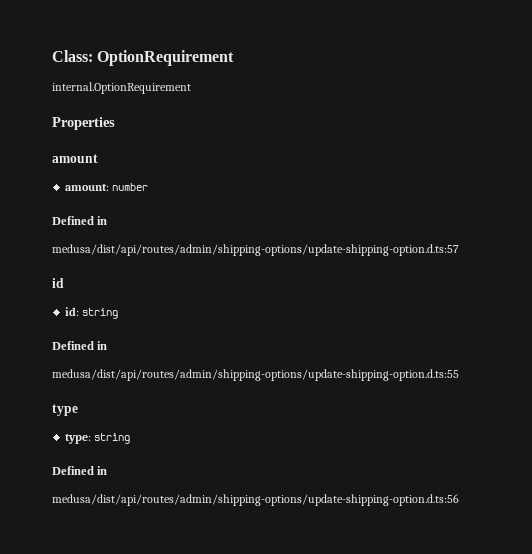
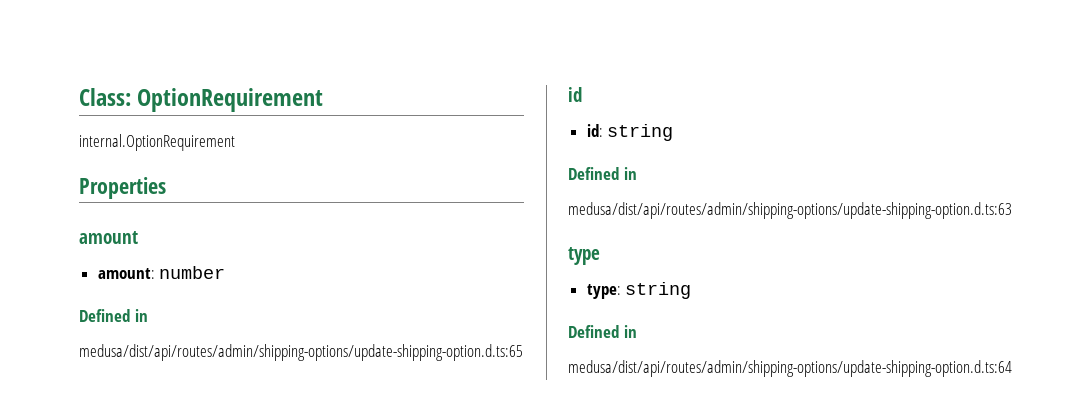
[52,244,459,256] medusa/dist/api/routes/admin/shipping-options/update-shipping-option.d.ts:57 -> [79,344,523,361] medusa/dist/api/routes/admin/shipping-options/update-shipping-option.d.ts:65
[52,369,459,381] medusa/dist/api/routes/admin/shipping-options/update-shipping-option.d.ts:55 -> [568,202,1012,219] medusa/dist/api/routes/admin/shipping-options/update-shipping-option.d.ts:63
[52,494,459,506] medusa/dist/api/routes/admin/shipping-options/update-shipping-option.d.ts:56 -> [568,360,1012,377] medusa/dist/api/routes/admin/shipping-options/update-shipping-option.d.ts:64

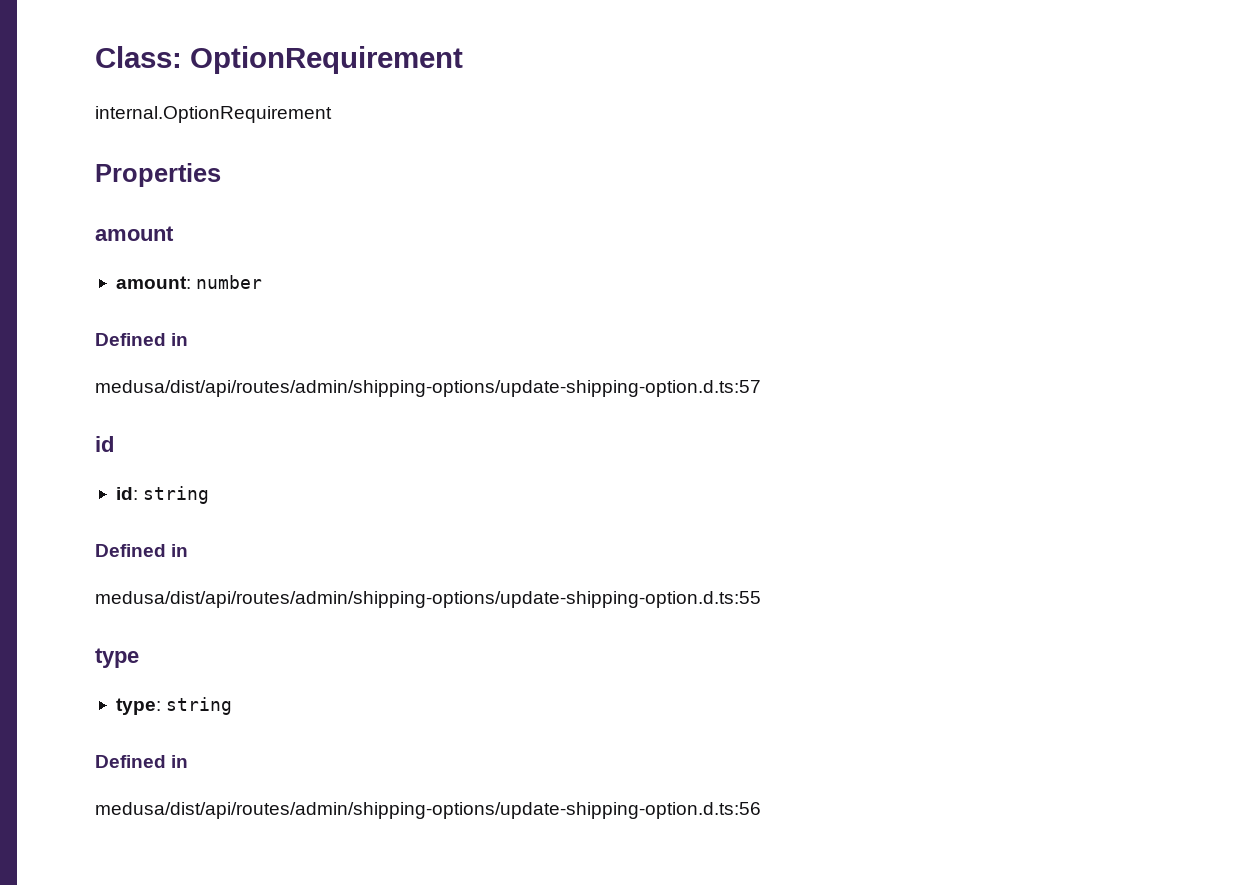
[79,344,523,361] medusa/dist/api/routes/admin/shipping-options/update-shipping-option.d.ts:65 -> [95,380,761,397] medusa/dist/api/routes/admin/shipping-options/update-shipping-option.d.ts:57
[568,202,1012,219] medusa/dist/api/routes/admin/shipping-options/update-shipping-option.d.ts:63 -> [95,591,761,608] medusa/dist/api/routes/admin/shipping-options/update-shipping-option.d.ts:55
[568,360,1012,377] medusa/dist/api/routes/admin/shipping-options/update-shipping-option.d.ts:64 -> [95,802,761,819] medusa/dist/api/routes/admin/shipping-options/update-shipping-option.d.ts:56

